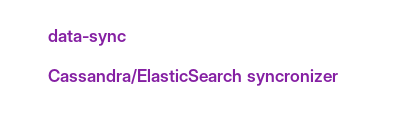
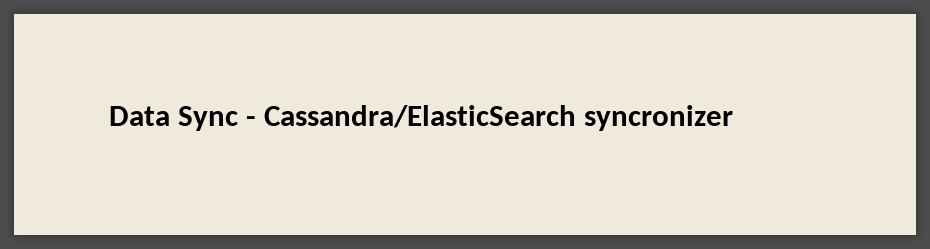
[48,29,126,46] data-sync // -> [109,106,256,131] Data Sync -

